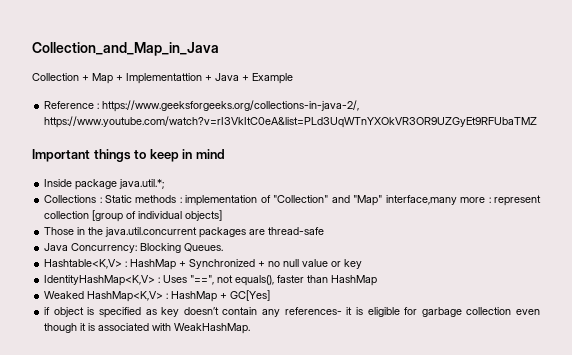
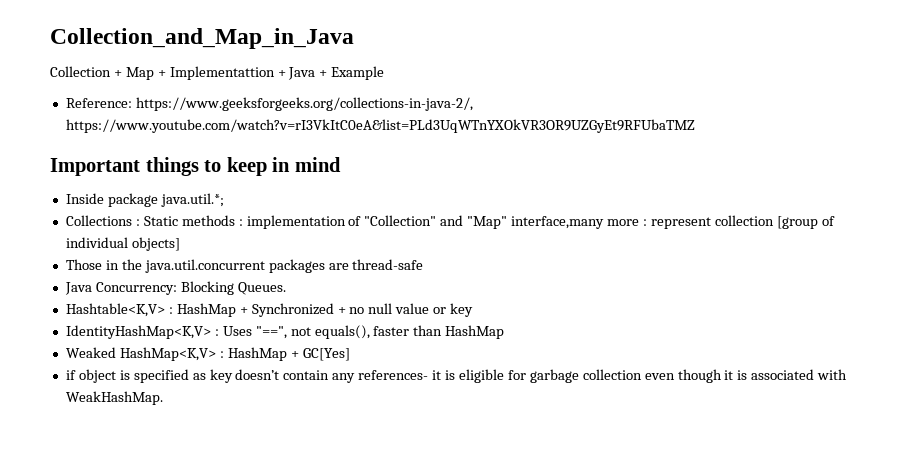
[44,101,100,109] Reference : -> [65,98,132,108] Reference:

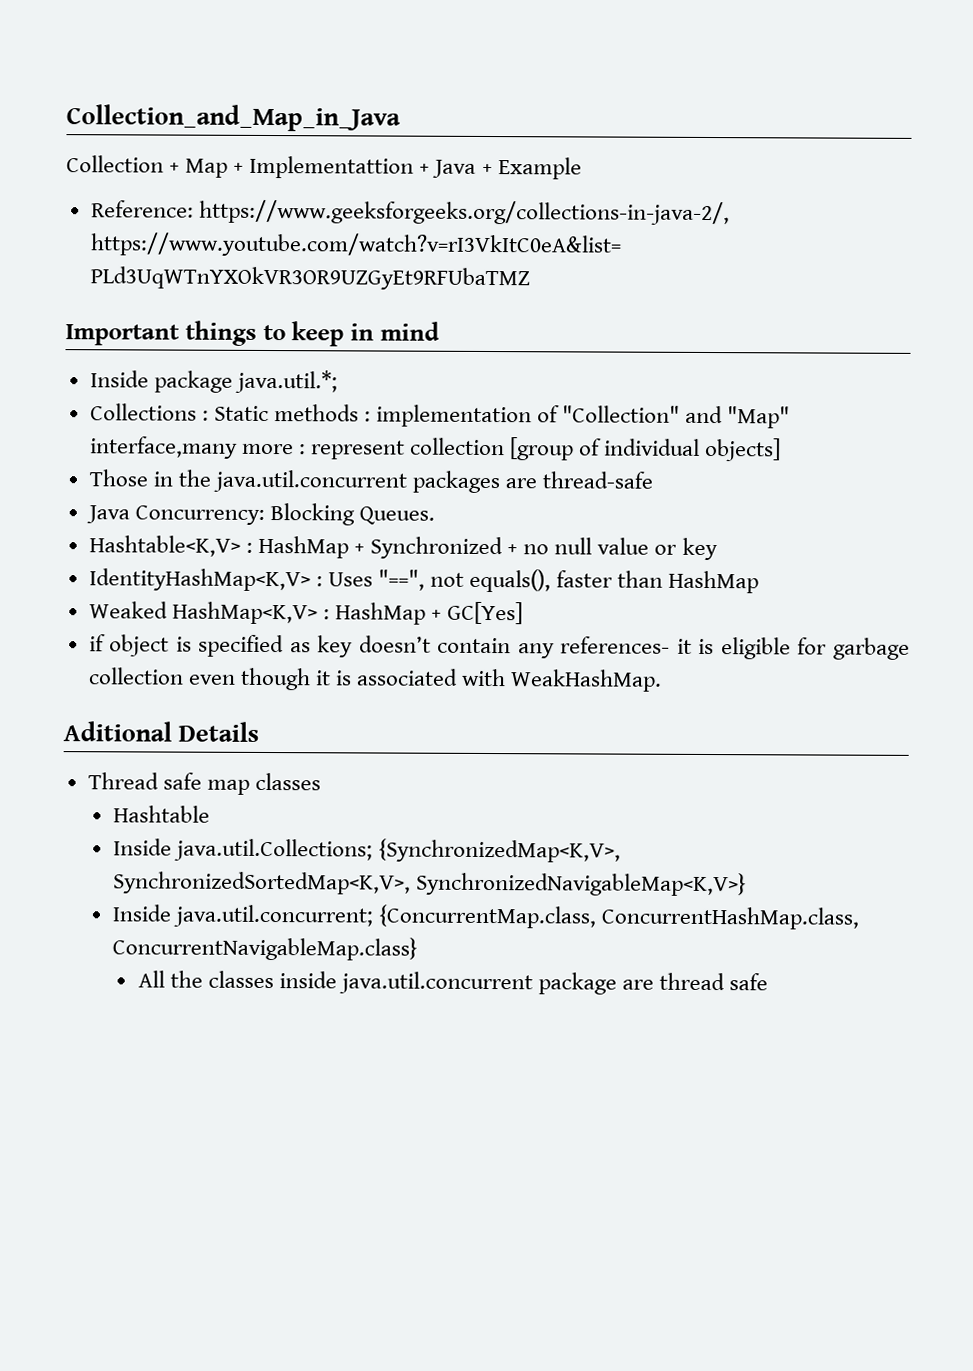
(163, 398) none -> [63,721,260,742] [87,772,321,795] [113,805,211,823] [113,838,622,863] [113,871,748,897] [112,904,860,930] [112,936,419,961] [137,970,769,995] // Aditional Details // Thread safe map classes // Hashtable // Inside java.util.Collections; {SynchronizedMap<K,V>, SynchronizedSortedMap<K,V>, SynchronizedNavigableMap<K,V>} // Inside java.util.concurrent; {ConcurrentMap.class, ConcurrentHashMap.class, ConcurrentNavigableMap.class} // All the classes inside java.util.concurrent package are thread safe

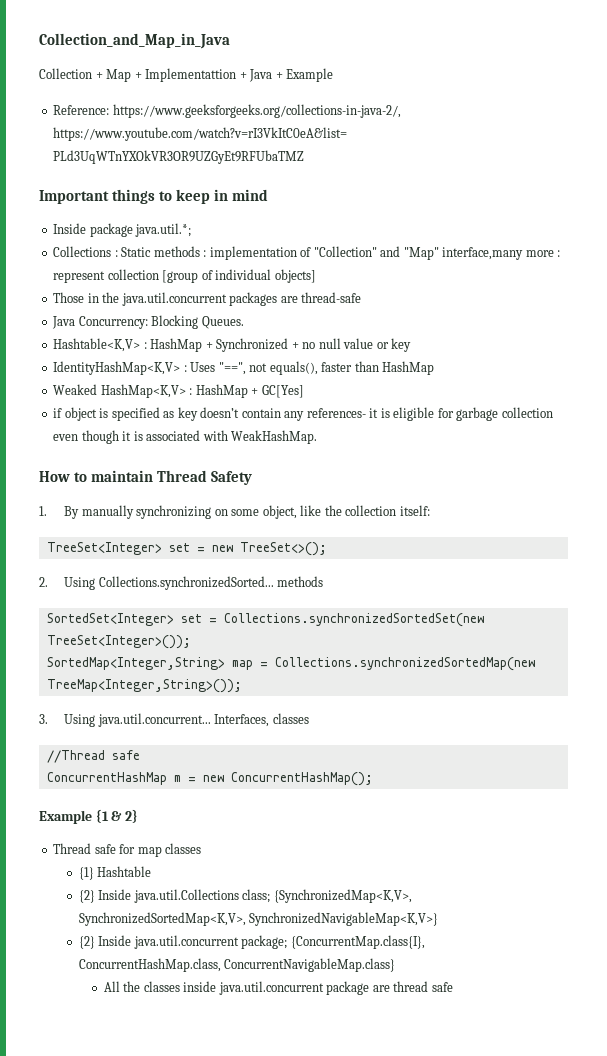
[63,721,260,742] Aditional Details -> [39,470,253,485] [39,505,430,519] [46,542,327,556] [39,576,324,590] [46,613,484,627] [46,635,191,649] [46,657,535,671] [46,679,242,693] [39,713,309,727] [46,750,140,763] [46,772,373,786] [39,809,138,824] How to maintain Thread Safety // 1. By manually synchronizing on some object, like the collection itself: // TreeSet<Integer> set = new TreeSet<>(); // 2. Using Collections.synchronizedSorted... methods // SortedSet<Integer> set = Collections.synchronizedSortedSet(new TreeSet<Integer>()); // SortedMap<Integer,String> map = Collections.synchronizedSortedMap(new TreeMap<Integer,String>()); // 3. Using java.util.concurrent... Interfaces, classes // //Thread safe // ConcurrentHashMap m = new ConcurrentHashMap(); // Example {1 & 2}
(202, 781) none -> [119,844,136,854] for
(321, 781) none -> [78,867,94,880] {1}
[113,838,374,862] Inside java.util.Collections; -> [78,889,271,903] {2} Inside java.util.Collections class;
[112,904,598,929] Inside java.util.concurrent; {ConcurrentMap.class, -> [78,935,425,949] {2} Inside java.util.concurrent package; {ConcurrentMap.class{I},

